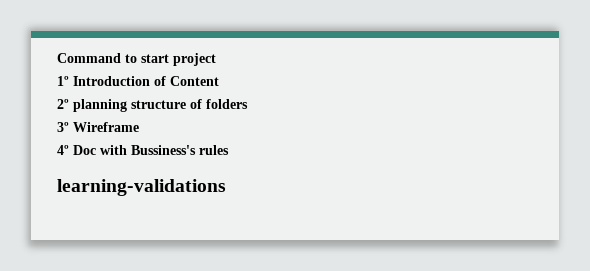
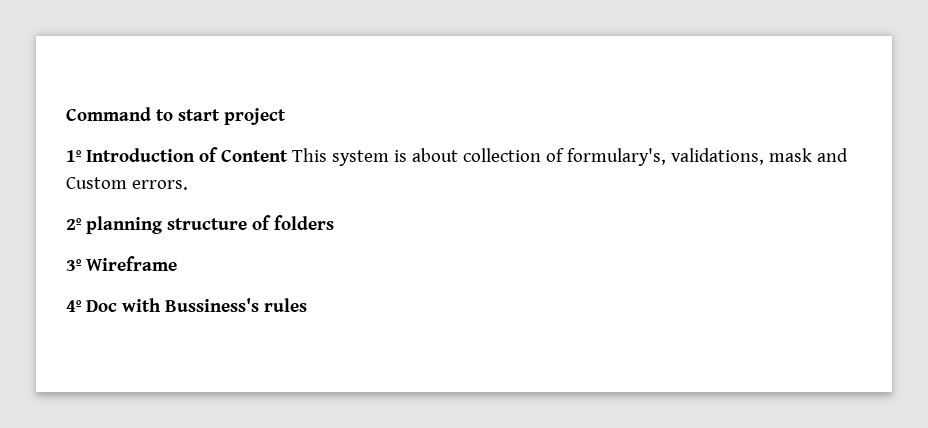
(219, 81) none -> [291,148,848,166] [66,177,188,190] This system is about collection of formulary's, validations, mask and Custom errors.
[57,179,226,196] // learning-validations -> (307, 305) none

